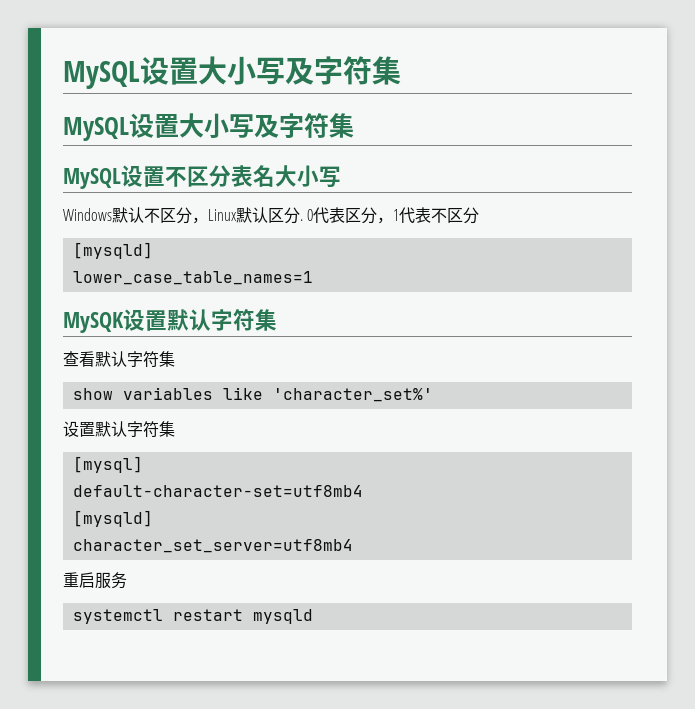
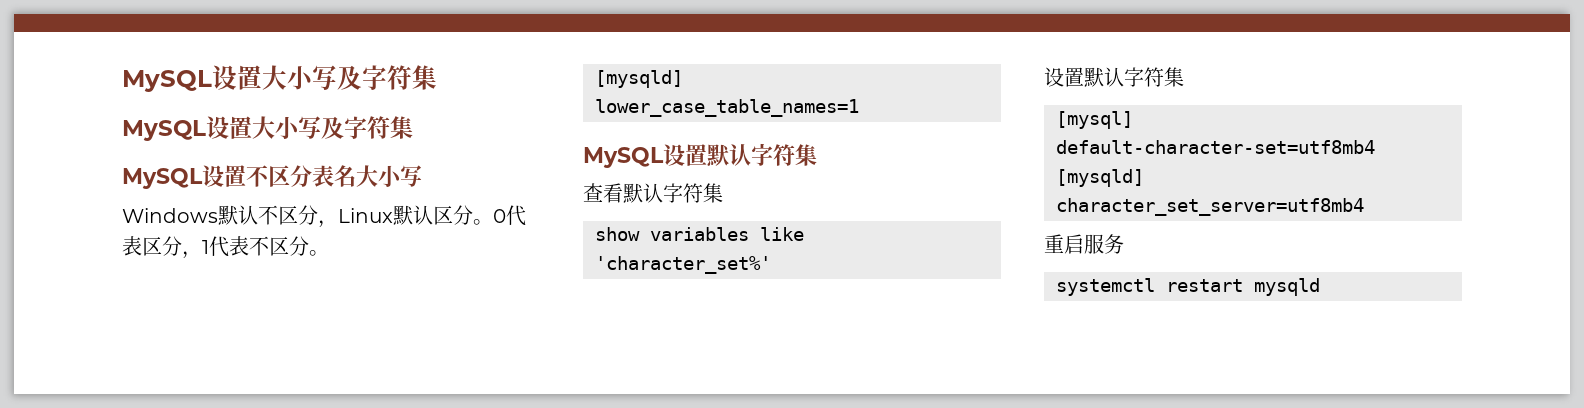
[300,219,303,221] . -> [473,219,493,225] 。
(480, 215) none -> [309,250,329,256] 。
[63,312,124,333] MySQK -> [583,147,664,168] MySQL

